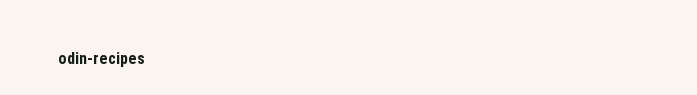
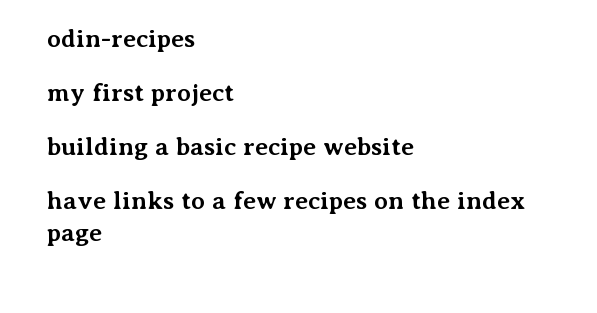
(145, 59) none -> [47,83,234,106] [47,137,414,160] [47,191,526,214] [47,229,102,246] // my first project // building a basic recipe website // have links to a few recipes on the index page

